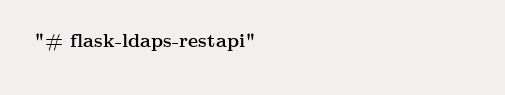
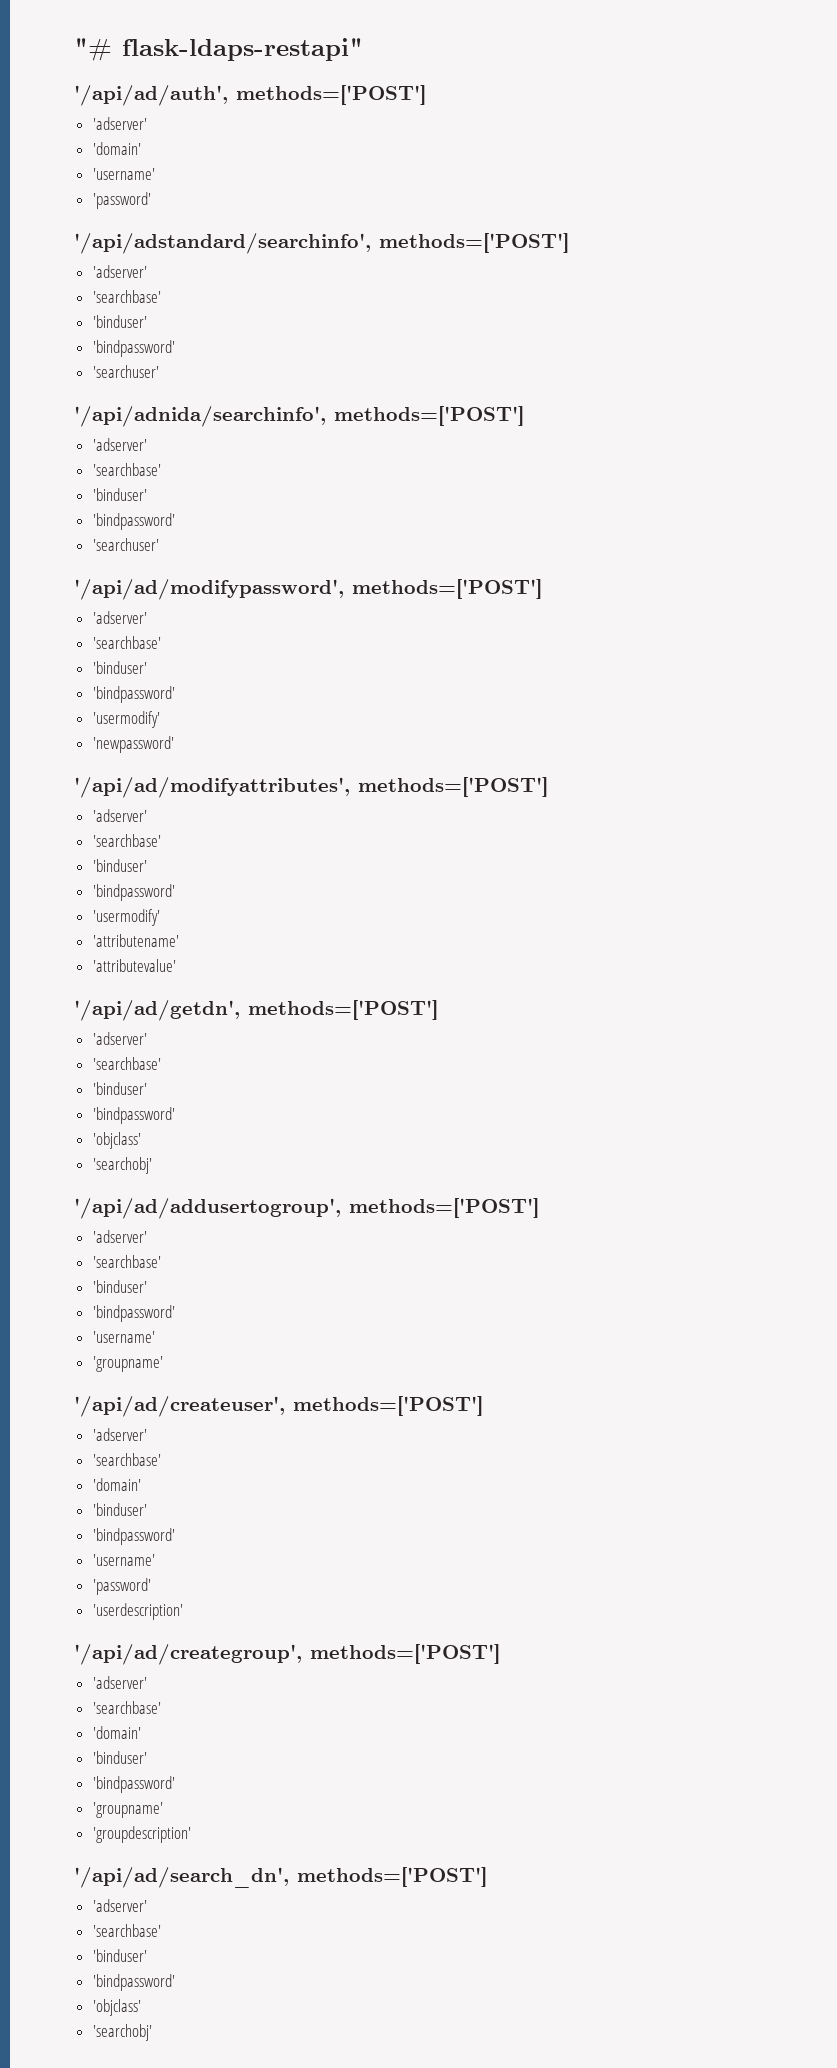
(256, 42) none -> [74,85,426,106] [92,117,147,130] [92,142,141,155] [92,168,155,180] [92,192,151,209] [74,233,569,254] [92,265,147,278] [92,290,161,303] [92,315,147,328] [92,340,175,357] [92,365,159,378] [74,406,524,427] [92,438,147,451] [92,463,161,476] [92,488,147,501] [92,513,175,530] [92,538,159,551] [74,579,542,600] [92,611,147,624] [92,636,161,649] [92,661,147,674] [92,686,175,703] [92,711,160,728] [92,736,174,753] [74,777,548,798] [92,809,147,822] [92,834,161,847] [92,859,147,872] [92,884,175,901] [92,909,160,926] [92,934,179,947] [92,959,176,972] [74,1000,438,1021] [92,1032,147,1045] [92,1057,161,1070] [92,1082,147,1095] [92,1107,175,1124] [92,1132,141,1149] [92,1157,152,1174] [74,1198,539,1219] [92,1230,147,1243] [92,1255,161,1268] [92,1280,147,1293] [92,1305,175,1322] [92,1331,155,1343] [92,1356,163,1372] [74,1396,483,1417] [92,1428,147,1441] [92,1453,161,1466] [92,1478,141,1491] [92,1503,147,1516] [92,1528,175,1545] [92,1554,155,1566] [92,1578,151,1595] [92,1603,183,1620] [74,1644,500,1665] [92,1676,147,1689] [92,1701,161,1714] [92,1726,141,1739] [92,1751,147,1764] [92,1776,175,1793] [92,1802,163,1818] [92,1826,191,1843] [74,1867,487,1888] [92,1899,147,1912] [92,1924,161,1937] [92,1949,147,1962] [92,1974,175,1991] [92,1999,141,2016] [92,2024,152,2041] // '/api/ad/auth', methods=['POST'] // 'adserver' // 'domain' // 'username' // 'password' // '/api/adstandard/searchinfo', methods=['POST'] // 'adserver' // 'searchbase' // 'binduser' // 'bindpassword' // 'searchuser' // '/api/adnida/searchinfo', methods=['POST'] // 'adserver' // 'searchbase' // 'binduser' // 'bindpassword' // 'searchuser' // '/api/ad/modifypassword', methods=['POST'] // 'adserver' // 'searchbase' // 'binduser' // 'bindpassword' // 'usermodify' // 'newpassword' // '/api/ad/modifyattributes', methods=['POST'] // 'adserver' // 'searchbase' // 'binduser' // 'bindpassword' // 'usermodify' // 'attributename' // 'attributevalue' // '/api/ad/getdn', methods=['POST'] // 'adserver' // 'searchbase' // 'binduser' // 'bindpassword' // 'objclass' // 'searchobj' // '/api/ad/addusertogroup', methods=['POST'] // 'adserver' // 'searchbase' // 'binduser' // 'bindpassword' // 'username' // 'groupname' // '/api/ad/createuser', methods=['POST'] // 'adserver' // 'searchbase' // 'domain' // 'binduser' // 'bindpassword' // 'username' // 'password' // 'userdescription' // '/api/ad/creategroup', methods=['POST'] // 'adserver' // 'searchbase' // 'domain' // 'binduser' // 'bindpassword' // 'groupname' // 'groupdescription' // '/api/ad/search_dn', methods=['POST'] // 'adserver' // 'searchbase' // 'binduser' // 'bindpassword' // 'objclass' // 'searchobj'

